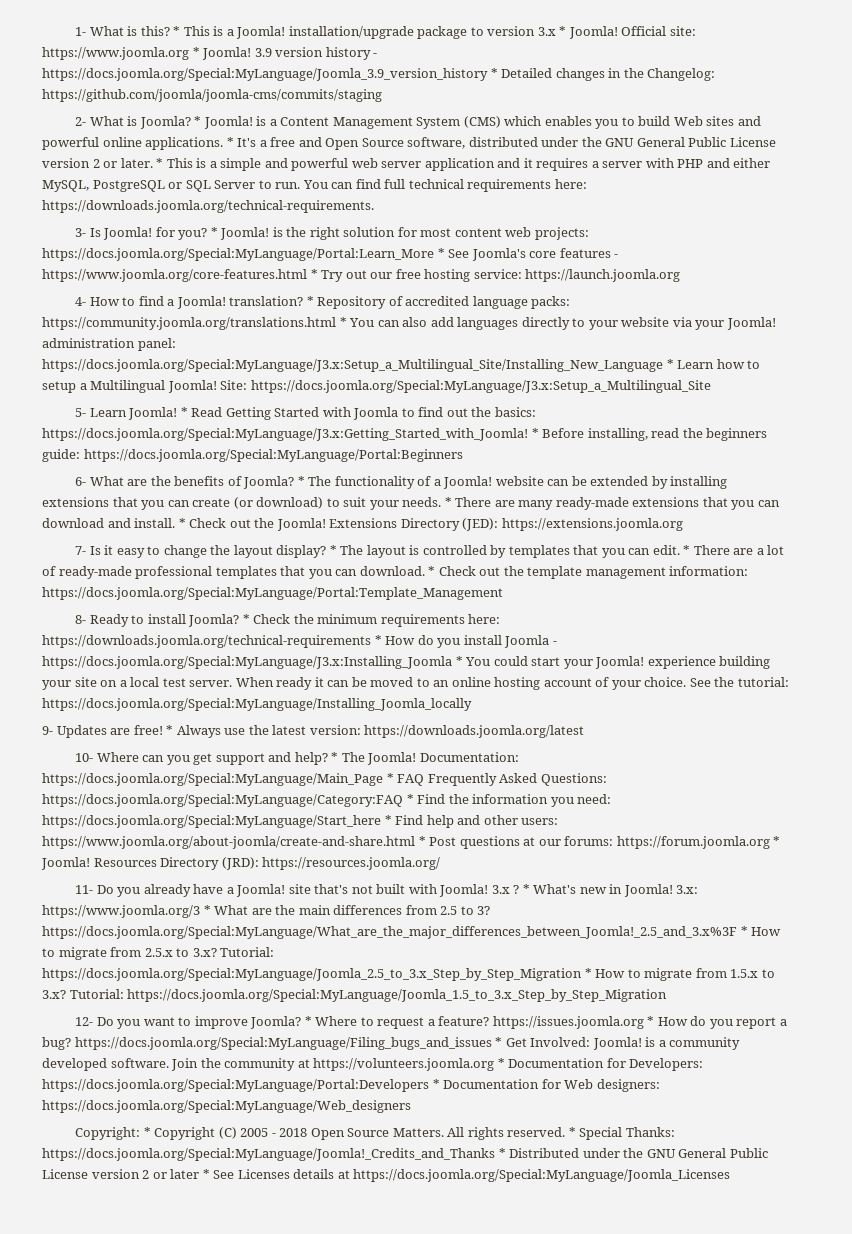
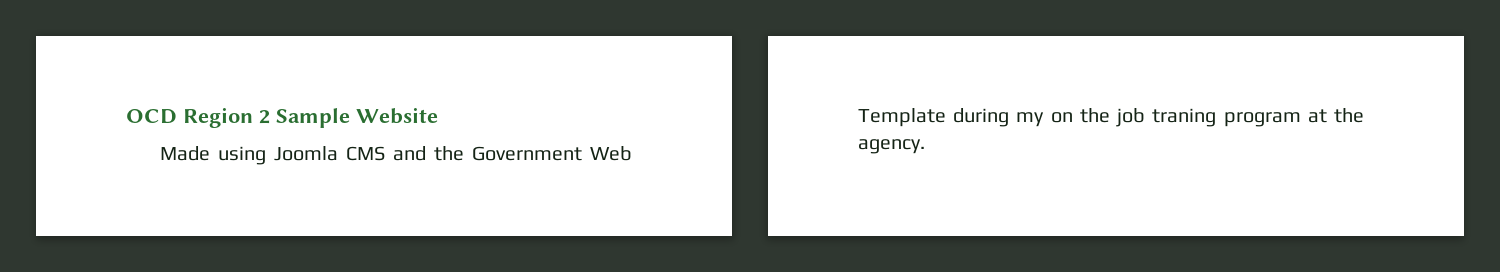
[75,26,696,39] [42,47,378,60] [42,68,716,81] [42,89,382,102] [75,116,761,129] [42,137,776,150] [42,158,771,171] [42,179,587,192] [42,200,374,213] [75,227,589,240] [42,248,619,261] [42,269,681,282] [75,296,571,309] [42,317,776,330] [42,338,176,351] [42,359,761,372] [42,380,711,393] [75,407,536,420] [42,428,768,441] [42,449,463,462] [75,476,728,489] [42,497,780,510] [42,518,683,531] [75,545,785,558] [42,566,749,579] [42,587,503,600] [75,614,501,627] [42,635,557,648] [42,656,771,669] [42,677,789,690] [42,698,472,711] [42,725,585,738] [75,752,519,765] [42,773,607,786] [42,794,612,807] [42,815,559,828] [42,836,781,849] [41,857,441,870] [75,884,699,897] [42,905,491,918] [42,926,782,939] [42,947,275,960] [42,968,775,981] [42,989,668,1002] [75,1016,787,1029] [42,1037,741,1050] [42,1058,704,1071] [42,1079,660,1092] [42,1100,411,1113] [75,1127,675,1140] [42,1148,768,1161] [42,1169,731,1182] 1- What is this? * This is a Joomla! installation/upgrade package to version 3.x * Joomla! Official site: https://www.joomla.org * Joomla! 3.9 version history - https://docs.joomla.org/Special:MyLanguage/Joomla_3.9_version_history * Detailed changes in the Changelog: https://github.com/joomla/joomla-cms/commits/staging // 2- What is Joomla? * Joomla! is a Content Management System (CMS) which enables you to build Web sites and powerful online applications. * It's a free and Open Source software, distributed under the GNU General Public License version 2 or later. * This is a simple and powerful web server application and it requires a server with PHP and either MySQL, PostgreSQL or SQL Server to run. You can find full technical requirements here: https://downloads.joomla.org/technical-requirements. // 3- Is Joomla! for you? * Joomla! is the right solution for most content web projects: https://docs.joomla.org/Special:MyLanguage/Portal:Learn_More * See Joomla's core features - https://www.joomla.org/core-features.html * Try out our free hosting service: https://launch.joomla.org // 4- How to find a Joomla! translation? * Repository of accredited language packs: https://community.joomla.org/translations.html * You can also add languages directly to your website via your Joomla! administration panel: https://docs.joomla.org/Special:MyLanguage/J3.x:Setup_a_Multilingual_Site/Installing_New_Language * Learn how to setup a Multilingual Joomla! Site: https://docs.joomla.org/Special:MyLanguage/J3.x:Setup_a_Multilingual_Site // 5- Learn Joomla! * Read Getting Started with Joomla to find out the basics: https://docs.joomla.org/Special:MyLanguage/J3.x:Getting_Started_with_Joomla! * Before installing, read the beginners guide: https://docs.joomla.org/Special:MyLanguage/Portal:Beginners // 6- What are the benefits of Joomla? * The functionality of a Joomla! website can be extended by installing extensions that you can create (or download) to suit your needs. * There are many ready-made extensions that you can download and install. * Check out the Joomla! Extensions Directory (JED): https://extensions.joomla.org // 7- Is it easy to change the layout display? * The layout is controlled by templates that you can edit. * There are a lot of ready-made professional templates that you can download. * Check out the template management information: https://docs.joomla.org/Special:MyLanguage/Portal:Template_Management // 8- Ready to install Joomla? * Check the minimum requirements here: https://downloads.joomla.org/technical-requirements * How do you install Joomla - https://docs.joomla.org/Special:MyLanguage/J3.x:Installing_Joomla * You could start your Joomla! experience building your site on a local test server. When ready it can be moved to an online hosting account of your choice. See the tutorial: https://docs.joomla.org/Special:MyLanguage/Installing_Joomla_locally // 9- Updates are free! * Always use the latest version: https://downloads.joomla.org/latest // 10- Where can you get support and help? * The Joomla! Documentation: https://docs.joomla.org/Special:MyLanguage/Main_Page * FAQ Frequently Asked Questions: https://docs.joomla.org/Special:MyLanguage/Category:FAQ * Find the information you need: https://docs.joomla.org/Special:MyLanguage/Start_here * Find help and other users: https://www.joomla.org/about-joomla/create-and-share.html * Post questions at our forums: https://forum.joomla.org * Joomla! Resources Directory (JRD): https://resources.joomla.org/ // 11- Do you already have a Joomla! site that's not built with Joomla! 3.x ? * What's new in Joomla! 3.x: https://www.joomla.org/3 * What are the main differences from 2.5 to 3? https://docs.joomla.org/Special:MyLanguage/What_are_the_major_differences_between_Joomla!_2.5_and_3.x%3F * How to migrate from 2.5.x to 3.x? Tutorial: https://docs.joomla.org/Special:MyLanguage/Joomla_2.5_to_3.x_Step_by_Step_Migration * How to migrate from 1.5.x to 3.x? Tutorial: https://docs.joomla.org/Special:MyLanguage/Joomla_1.5_to_3.x_Step_by_Step_Migration // 12- Do you want to improve Joomla? * Where to request a feature? https://issues.joomla.org * How do you report a bug? https://docs.joomla.org/Special:MyLanguage/Filing_bugs_and_issues * Get Involved: Joomla! is a community developed software. Join the community at https://volunteers.joomla.org * Documentation for Developers: https://docs.joomla.org/Special:MyLanguage/Portal:Developers * Documentation for Web designers: https://docs.joomla.org/Special:MyLanguage/Web_designers // Copyright: * Copyright (C) 2005 - 2018 Open Source Matters. All rights reserved. * Special Thanks: https://docs.joomla.org/Special:MyLanguage/Joomla!_Credits_and_Thanks * Distributed under the GNU General Public License version 2 or later * See Licenses details at https://docs.joomla.org/Special:MyLanguage/Joomla_Licenses -> [126,107,438,128] [160,146,632,165] [858,108,1364,127] [858,139,925,154] OCD Region 2 Sample Website // Made using Joomla CMS and the Government Web Template during my on the job traning program at the agency.

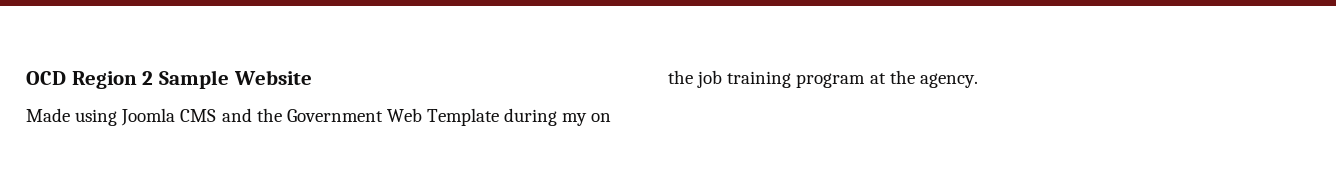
[1152,108,1217,127] traning -> [727,71,792,88] training

